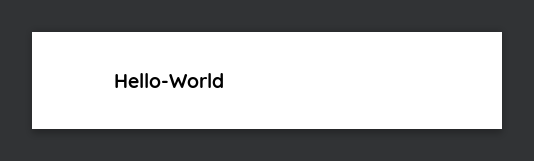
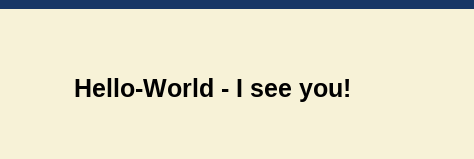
(224, 80) none -> [221,79,351,102] - I see you!

